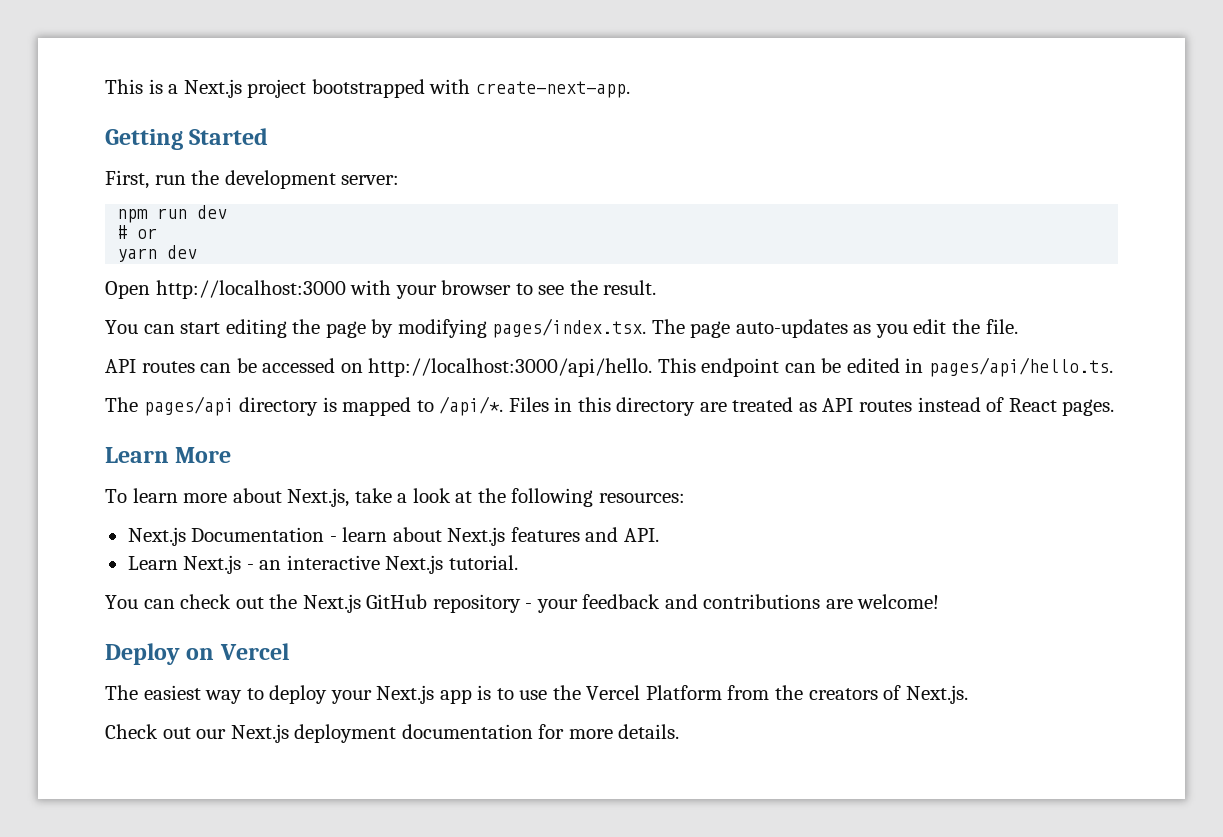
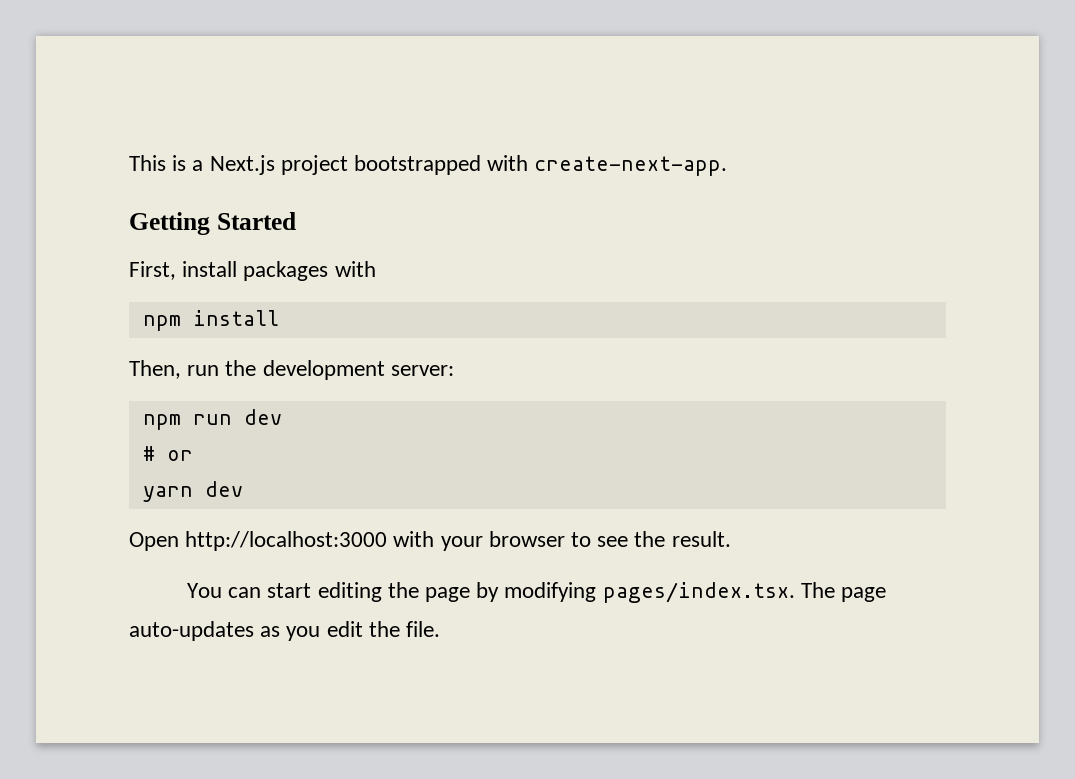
(149, 179) none -> [182,261,376,281] [142,310,279,331] [129,360,181,379] install packages with // npm install // Then,
[105,357,1113,377] [105,396,1115,416] [105,447,232,463] [105,488,685,507] [127,527,659,546] [127,555,518,574] [105,594,940,613] [105,643,289,665] [105,685,968,704] [105,724,680,743] // API routes can be accessed on http://localhost:3000/api/hello. This endpoint can be edited in pages/api/hello.ts. // The pages/api directory is mapped to /api/*. Files in this directory are treated as API routes instead of React pages. // Learn More // To learn more about Next.js, take a look at the following resources: // Next.js Documentation - learn about Next.js features and API. // Learn Next.js - an interactive Next.js tutorial. // You can check out the Next.js GitHub repository - your feedback and contributions are welcome! // Deploy on Vercel // The easiest way to deploy your Next.js app is to use the Vercel Platform from the creators of Next.js. // Check out our Next.js deployment documentation for more details. -> (441, 629) none

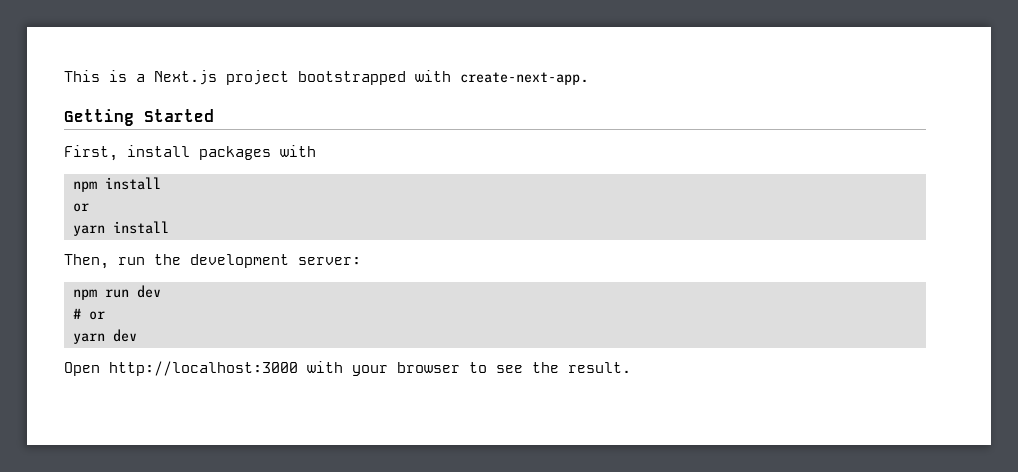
(279, 318) none -> [72,203,89,212] [72,221,169,236] // or // yarn install
[186,582,887,603] [129,621,441,641] // You can start editing the page by modifying pages/index.tsx. The page auto-updates as you edit the file. -> (631, 367) none

